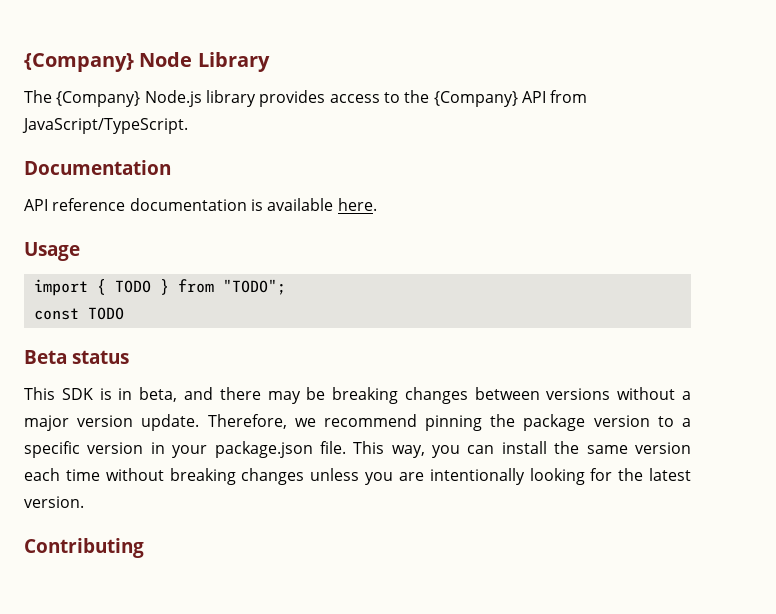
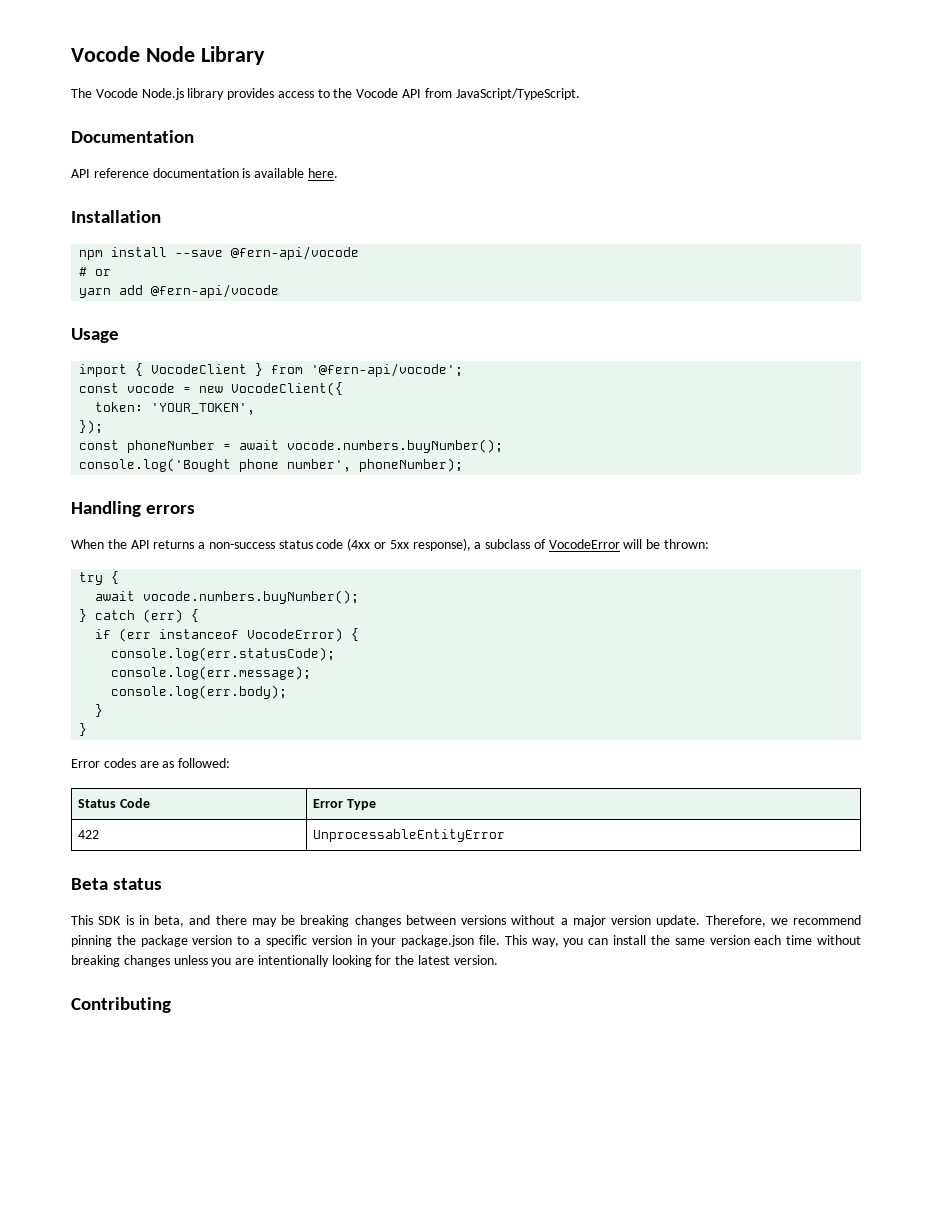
[24,53,134,72] {Company} -> [71,46,140,62] Vocode
[56,91,141,107] {Company} -> [95,88,138,98] Vocode
[433,91,518,107] {Company} -> [356,88,399,98] Vocode
(377, 204) none -> [71,210,161,223] [79,246,360,260] [79,267,112,276] [79,284,280,298] // Installation // npm install --save @fern-api/vocode // # or // yarn add @fern-api/vocode
[114,280,151,293] TODO -> [151,364,248,374] VocodeClient
[222,279,286,295] [33,307,124,320] "TODO"; // const TODO -> [311,363,464,377] [79,382,344,396] [95,402,256,415] [79,420,104,434] [79,439,504,453] [79,458,464,472] [71,501,196,517] [71,538,710,551] [79,571,120,585] [95,590,360,604] [79,609,200,623] [95,628,360,642] [111,647,336,661] [111,666,312,680] [111,685,288,699] [95,704,104,717] [79,723,88,736] [71,758,231,768] [78,798,151,808] [313,799,377,810] [78,830,100,839] [313,829,506,842] '@fern-api/vocode'; // const vocode = new VocodeClient({ // token: 'YOUR_TOKEN', // }); // const phoneNumber = await vocode.numbers.buyNumber(); // console.log('Bought phone number', phoneNumber); // Handling errors // When the API returns a non-success status code (4xx or 5xx response), a subclass of VocodeError will be thrown: // try { // await vocode.numbers.buyNumber(); // } catch (err) { // if (err instanceof VocodeError) { // console.log(err.statusCode); // console.log(err.message); // console.log(err.body); // } // } // Error codes are as followed: // Status Code | Error Type // 422 | UnprocessableEntityError

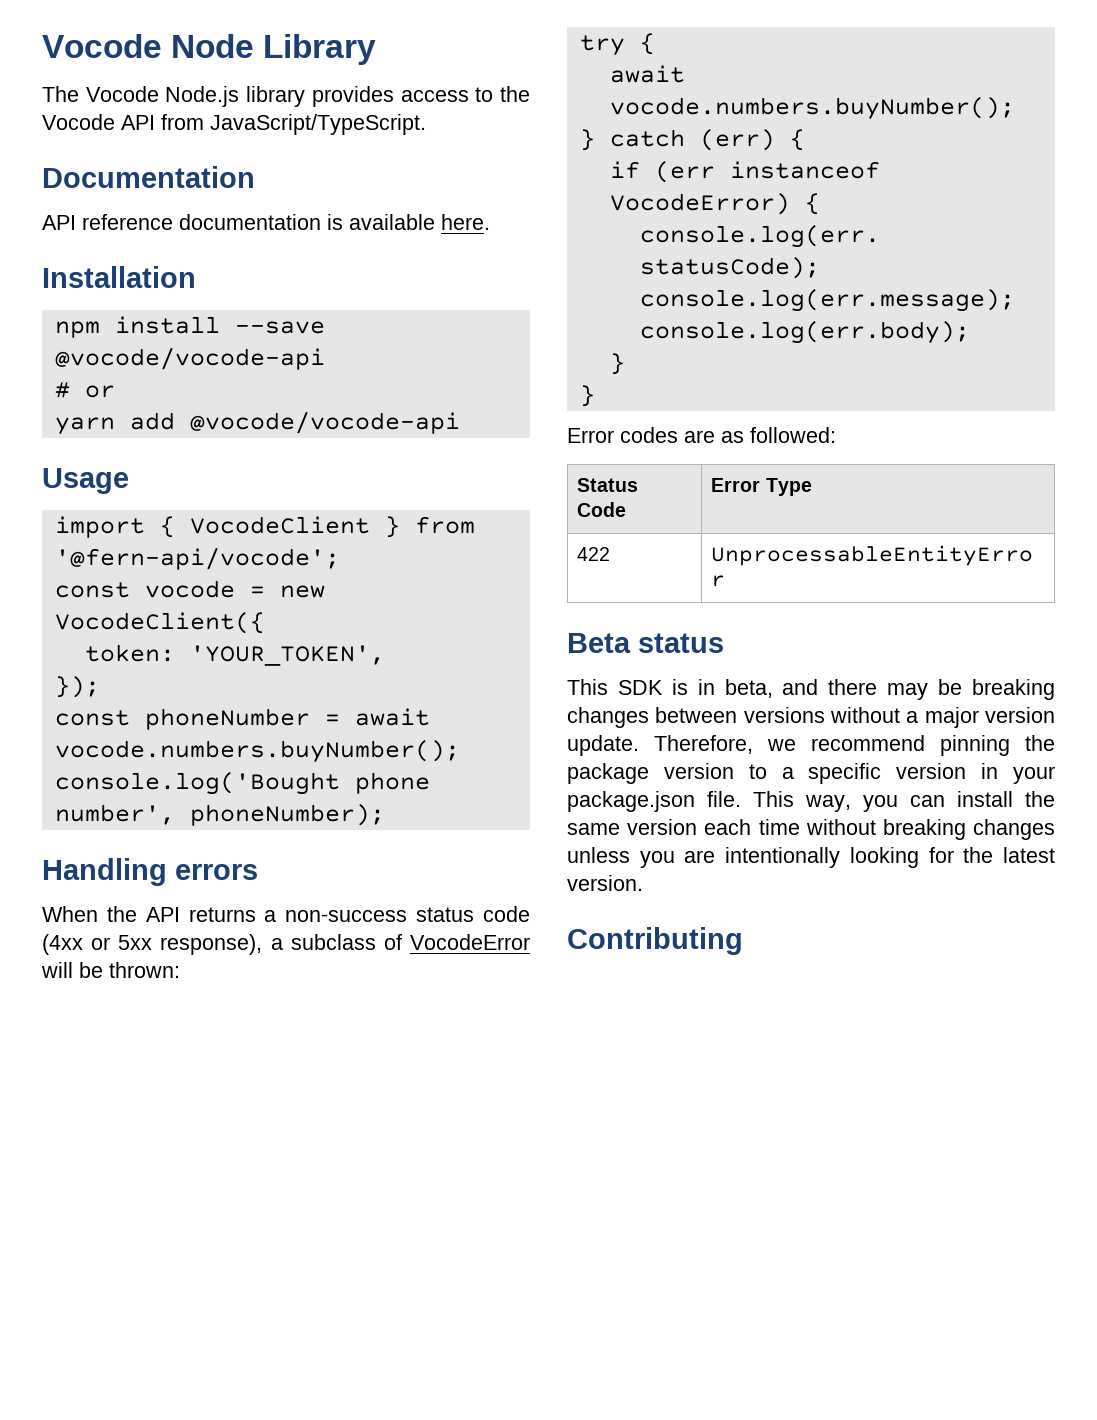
[231,246,360,260] @fern-api/vocode -> [54,347,325,370] @vocode/vocode-api
[151,284,280,298] @fern-api/vocode -> [189,411,460,434] @vocode/vocode-api

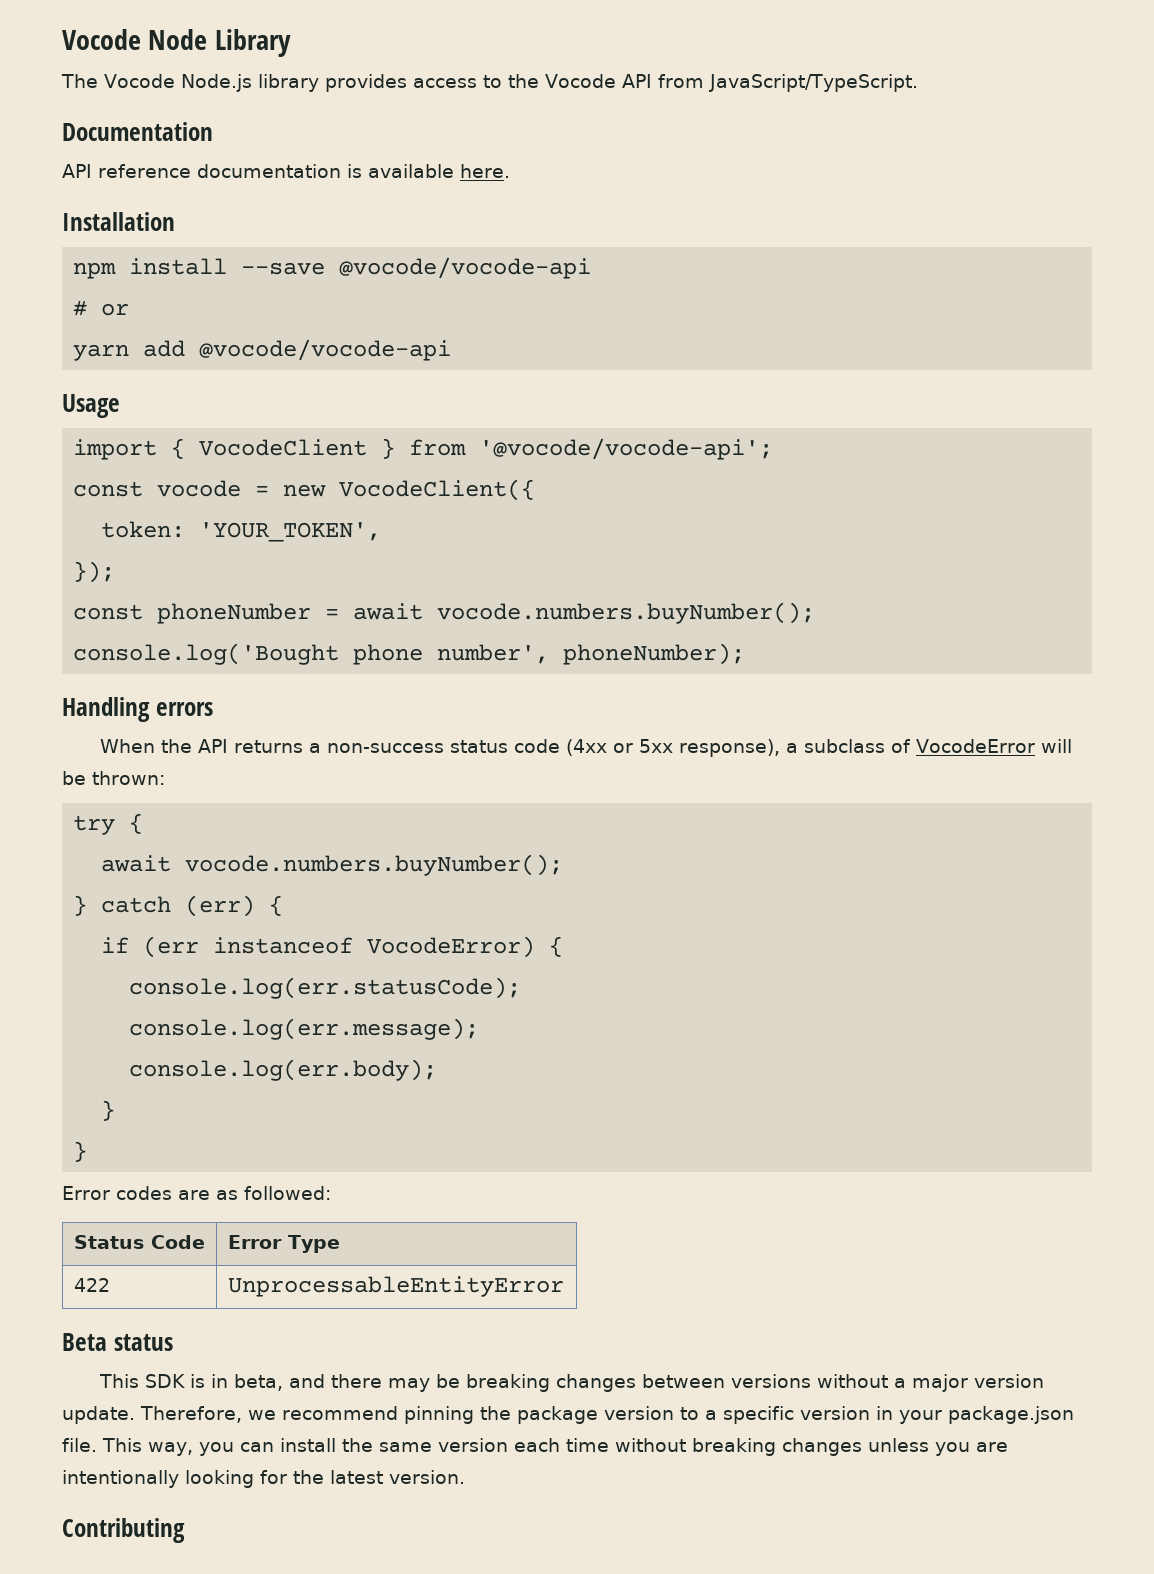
[54,547,340,570] '@fern-api/vocode'; -> [479,438,774,460] '@vocode/vocode-api';

